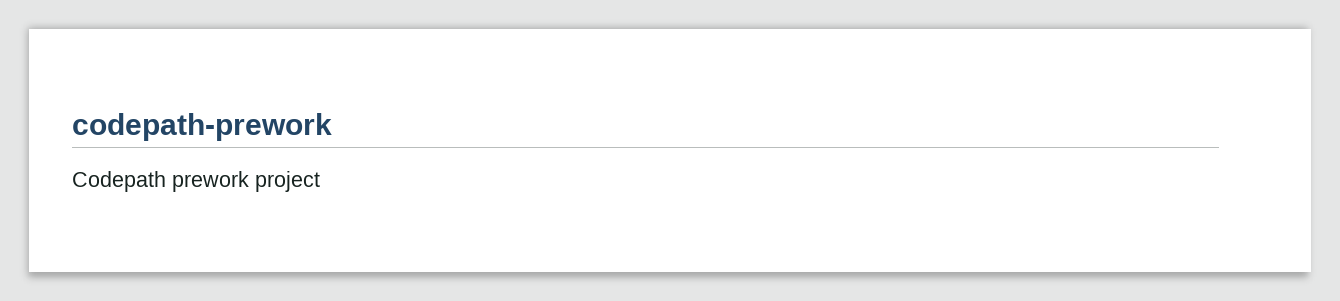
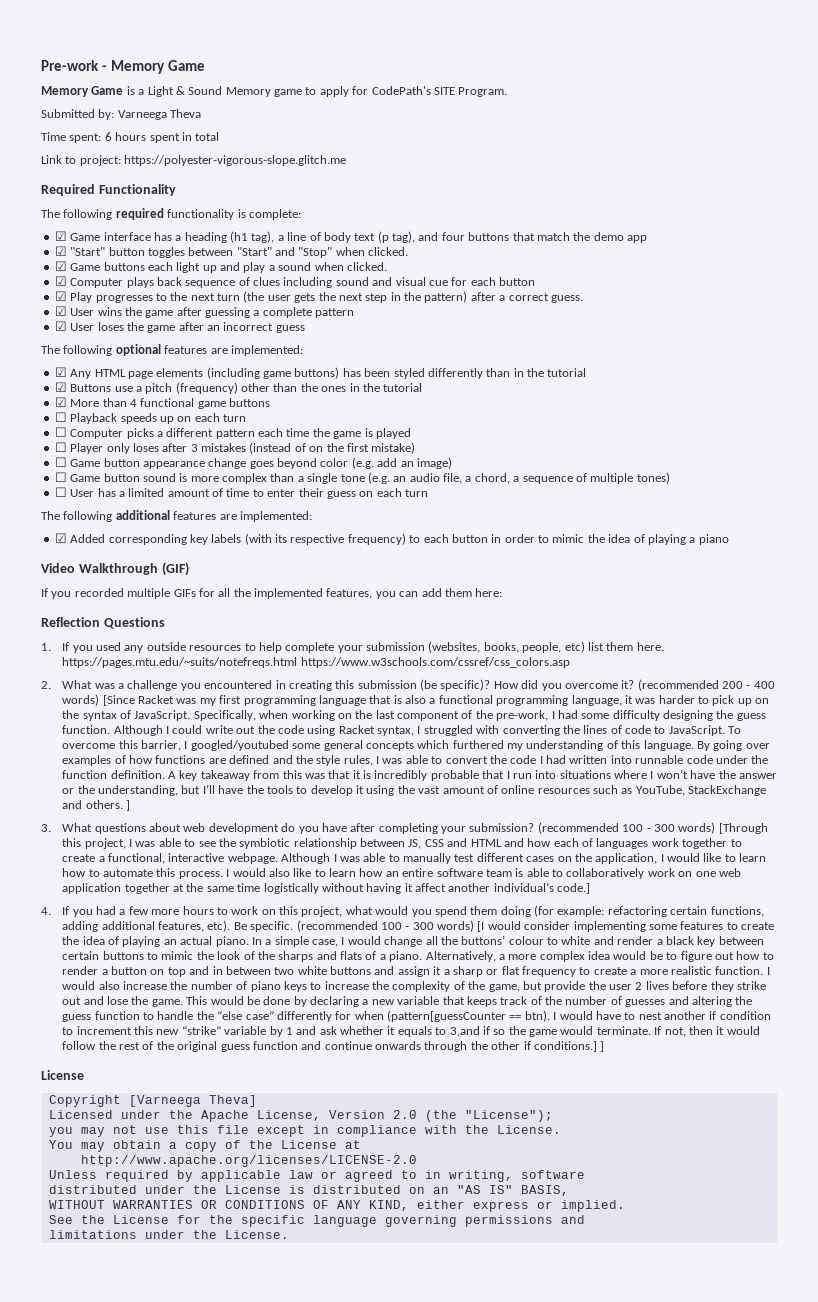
[72,113,332,141] [72,171,320,192] codepath-prework // Codepath prework project -> [41,60,205,74] [41,86,508,97] [41,109,202,120] [41,132,220,143] [41,155,347,166] [41,184,176,196] [41,208,301,220] [54,231,647,243] [54,246,409,258] [54,261,387,273] [54,276,535,288] [54,291,583,303] [54,306,355,318] [54,321,305,333] [41,344,303,356] [54,367,587,379] [54,382,423,394] [54,397,270,409] [54,412,246,424] [54,427,411,439] [54,442,416,454] [54,457,452,469] [54,472,670,484] [54,487,428,499] [41,510,312,522] [54,533,729,545] [41,562,189,576] [41,588,503,599] [41,617,165,629] [41,641,664,653] [62,657,570,668] [41,679,775,691] [62,694,770,706] [62,710,766,721] [62,725,742,736] [62,740,770,751] [62,755,769,766] [62,769,777,781] [62,784,767,796] [62,800,131,811] [41,822,768,834] [62,838,742,849] [62,853,767,864] [62,868,741,879] [62,882,591,894] [41,905,764,917] [62,920,775,932] [62,935,764,947] [62,951,774,962] [62,966,770,977] [62,981,766,992] [62,996,753,1007] [62,1010,771,1022] [62,1026,760,1037] [62,1041,605,1052] [41,1070,84,1080] [48,1095,257,1107] [48,1110,553,1122] [48,1125,561,1137] [48,1140,361,1152] [80,1155,417,1167] [48,1170,585,1182] [48,1185,569,1196] [48,1200,625,1212] [48,1215,585,1227] [48,1230,289,1239] Pre-work - Memory Game // Memory Game is a Light & Sound Memory game to apply for CodePath's SITE Program. // Submitted by: Varneega Theva // Time spent: 6 hours spent in total // Link to project: https://polyester-vigorous-slope.glitch.me // Required Functionality // The following required functionality is complete: // ☑ Game interface has a heading (h1 tag), a line of body text (p tag), and four buttons that match the demo app // ☑ "Start" button toggles between "Start" and "Stop" when clicked. // ☑ Game buttons each light up and play a sound when clicked. // ☑ Computer plays back sequence of clues including sound and visual cue for each button // ☑ Play progresses to the next turn (the user gets the next step in the pattern) after a correct guess. // ☑ User wins the game after guessing a complete pattern // ☑ User loses the game after an incorrect guess // The following optional features are implemented: // ☑ Any HTML page elements (including game buttons) has been styled differently than in the tutorial // ☑ Buttons use a pitch (frequency) other than the ones in the tutorial // ☑ More than 4 functional game buttons // ☐ Playback speeds up on each turn // ☐ Computer picks a different pattern each time the game is played // ☐ Player only loses after 3 mistakes (instead of on the first mistake) // ☐ Game button appearance change goes beyond color (e.g. add an image) // ☐ Game button sound is more complex than a single tone (e.g. an audio file, a chord, a sequence of multiple tones) // ☐ User has a limited amount of time to enter their guess on each turn // The following additional features are implemented: // ☑ Added corresponding key labels (with its respective frequency) to each button in order to mimic the idea of playing a piano // Video Walkthrough (GIF) // If you recorded multiple GIFs for all the implemented features, you can add them here: // Reflection Questions // 1. If you used any outside resources to help complete your submission (websites, books, people, etc) list them here. https://pages.mtu.edu/~suits/notefreqs.html https://www.w3schools.com/cssref/css_colors.asp // 2. What was a challenge you encountered in creating this submission (be specific)? How did you overcome it? (recommended 200 - 400 words) [Since Racket was my first programming language that is also a functional programming language, it was harder to pick up on the syntax of JavaScript. Specifically, when working on the last component of the pre-work, I had some difficulty designing the guess function. Although I could write out the code using Racket syntax, I struggled with converting the lines of code to JavaScript. To overcome this barrier, I googled/youtubed some general concepts which furthered my understanding of this language. By going over examples of how functions are defined and the style rules, I was able to convert the code I had written into runnable code under the function definition. A key takeaway from this was that it is incredibly probable that I run into situations where I won’t have the answer or the understanding, but I’ll have the tools to develop it using the vast amount of online resources such as YouTube, StackExchange and others. ] // 3. What questions about web development do you have after completing your submission? (recommended 100 - 300 words) [Through this project, I was able to see the symbiotic relationship between JS, CSS and HTML and how each of languages work together to create a functional, interactive webpage. Although I was able to manually test different cases on the application, I would like to learn how to automate this process. I would also like to learn how an entire software team is able to collaboratively work on one web application together at the same time logistically without having it affect another individual’s code.] // 4. If you had a few more hours to work on this project, what would you spend them doing (for example: refactoring certain functions, adding additional features, etc). Be specific. (recommended 100 - 300 words) [I would consider implementing some features to create the idea of playing an actual piano. In a simple case, I would change all the buttons’ colour to white and render a black key between certain buttons to mimic the look of the sharps and flats of a piano. Alternatively, a more complex idea would be to figure out how to render a button on top and in between two white buttons and assign it a sharp or flat frequency to create a more realistic function. I would also increase the number of piano keys to increase the complexity of the game, but provide the user 2 lives before they strike out and lose the game. This would be done by declaring a new variable that keeps track of the number of guesses and altering the guess function to handle the “else case” differently for when (pattern[guessCounter == btn). I would have to nest another if condition to increment this new “strike” variable by 1 and ask whether it equals to 3,and if so the game would terminate. If not, then it would follow the rest of the original guess function and continue onwards through the other if conditions.] ] // License // Copyright [Varneega Theva] // Licensed under the Apache License, Version 2.0 (the "License"); // you may not use this file except in compliance with the License. // You may obtain a copy of the License at // http://www.apache.org/licenses/LICENSE-2.0 // Unless required by applicable law or agreed to in writing, software // distributed under the License is distributed on an "AS IS" BASIS, // WITHOUT WARRANTIES OR CONDITIONS OF ANY KIND, either express or implied. // See the License for the specific language governing permissions and // limitations under the License.

